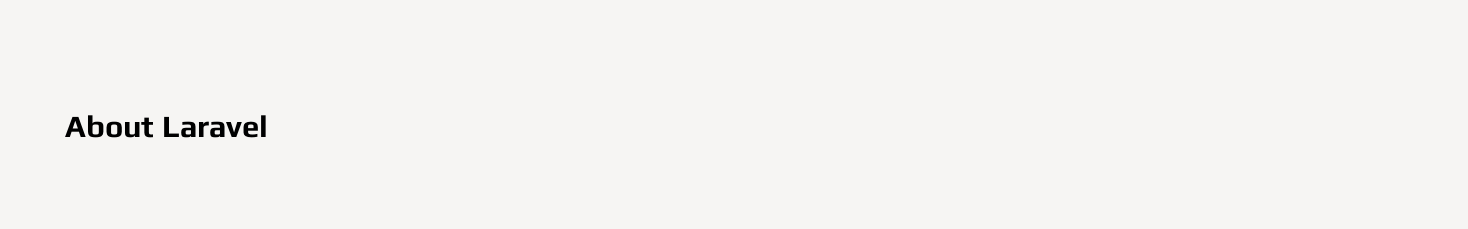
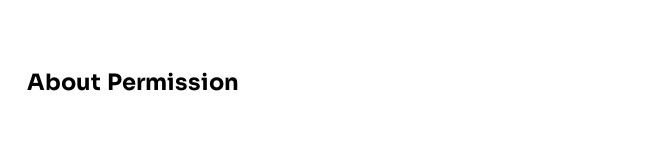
[162,115,269,138] Laravel -> [107,72,240,91] Permission

